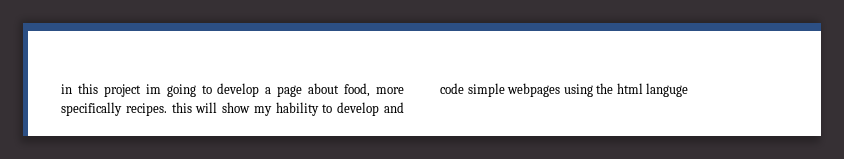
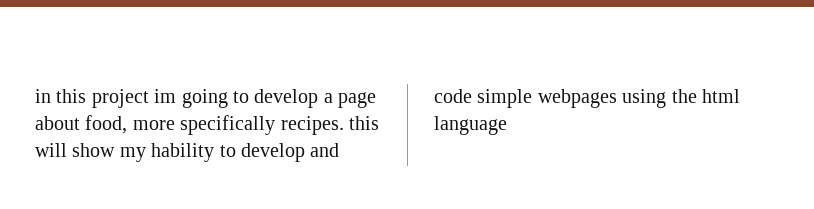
[646,83,689,97] languge -> [434,116,507,135] language

